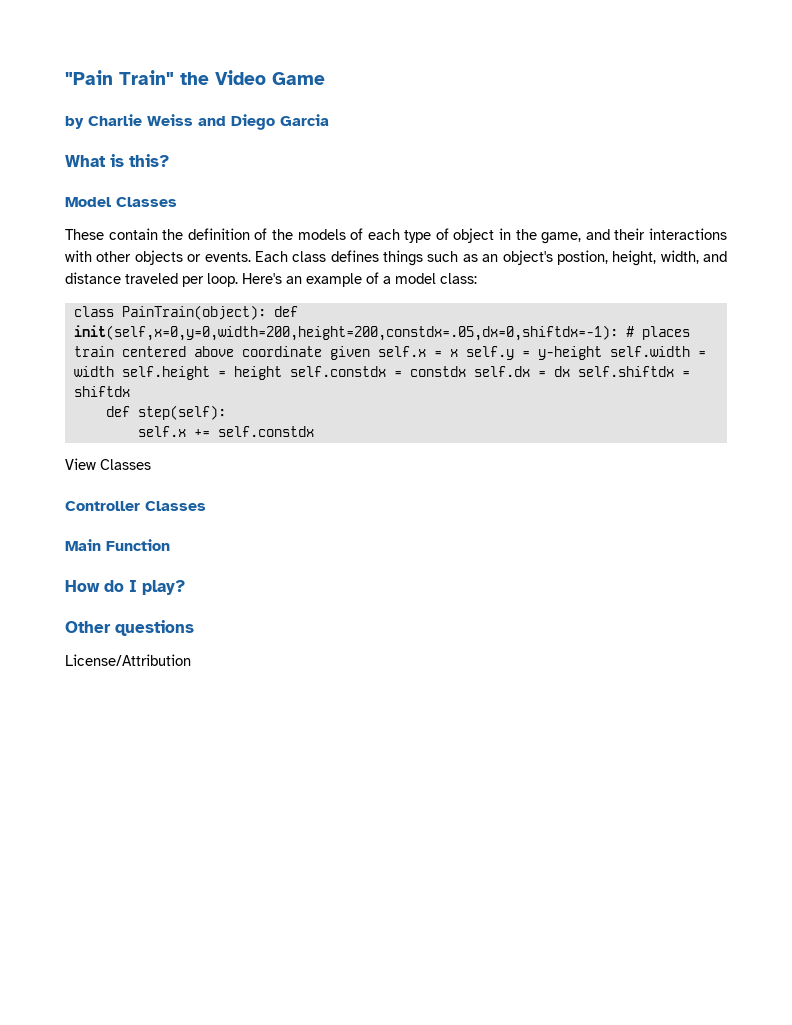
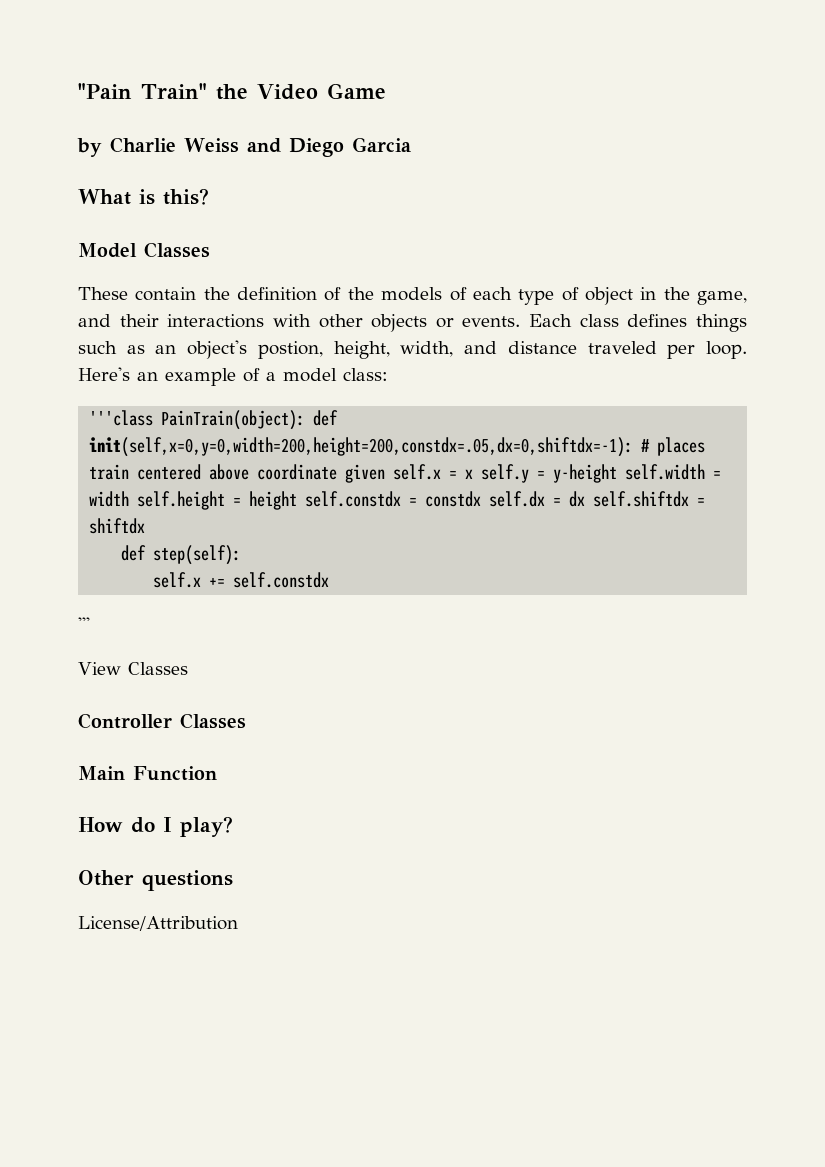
[73,306,114,317] class -> [89,410,154,426] '''class
(314, 431) none -> [78,617,90,631] // '''

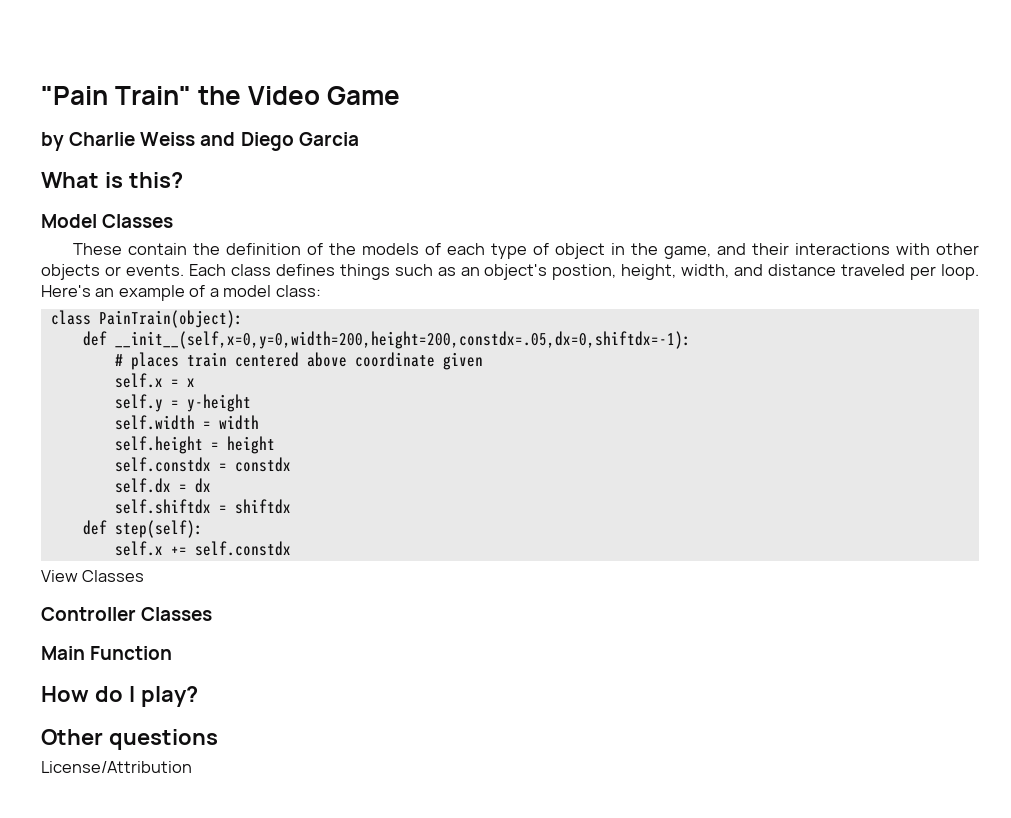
[89,410,154,426] '''class -> [50,310,91,325] class
[313,410,339,426] [89,437,634,457] def init(self,x=0,y=0,width=200,height=200,constdx=.05,dx=0,shiftdx=-1): -> [82,331,691,349] // def __init__(self,x=0,y=0,width=200,height=200,constdx=.05,dx=0,shiftdx=-1): //
(386, 473) none -> (483, 361) //
(474, 474) none -> (195, 382) //
(618, 473) none -> (251, 403) //
(130, 499) none -> (259, 422) //
(298, 500) none -> (275, 445) //
(482, 499) none -> (291, 464) //
(586, 499) none -> (211, 485) //
[78,617,90,631] // ''' -> (291, 548) none

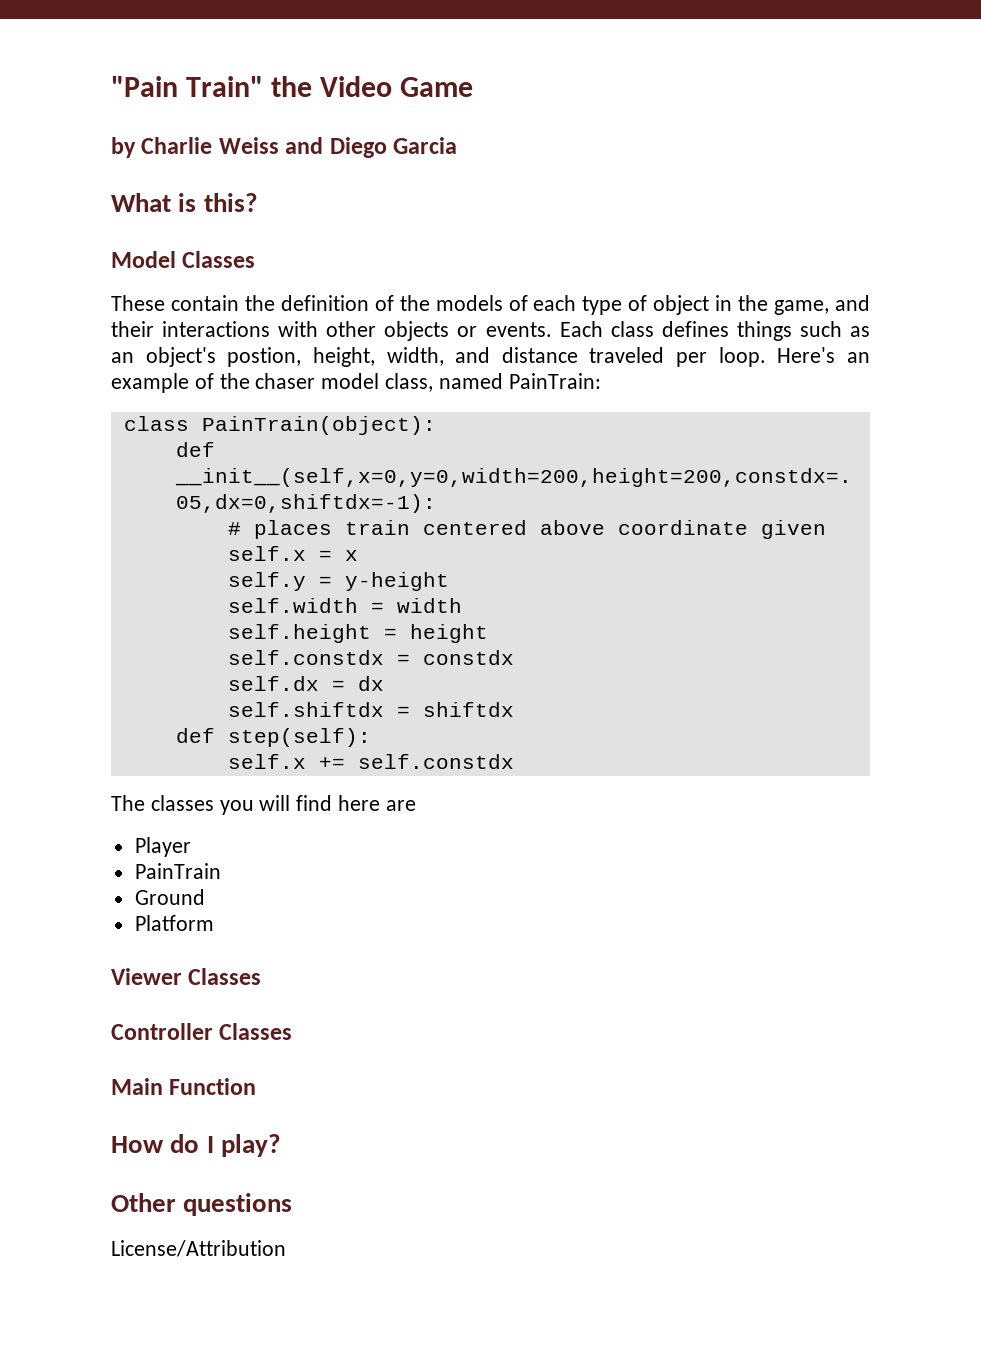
[209,285,321,297] a model class: -> [219,373,601,392] the chaser model class, named PainTrain:
[41,570,78,582] View -> [111,795,416,815] [134,837,191,857] [134,863,221,879] [134,889,205,905] [134,915,214,931] [111,968,182,985] The classes you will find here are // Player // PainTrain // Ground // Platform // Viewer

